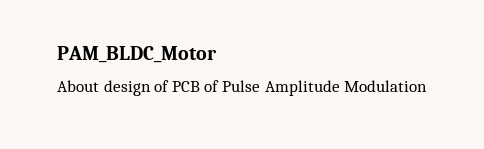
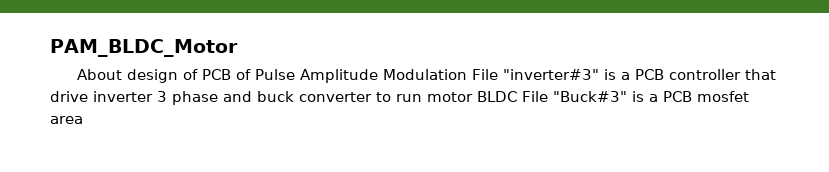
(428, 86) none -> [472,69,777,80] [50,91,749,105] [50,116,83,124] File "inverter#3" is a PCB controller that drive inverter 3 phase and buck converter to run motor BLDC File "Buck#3" is a PCB mosfet area

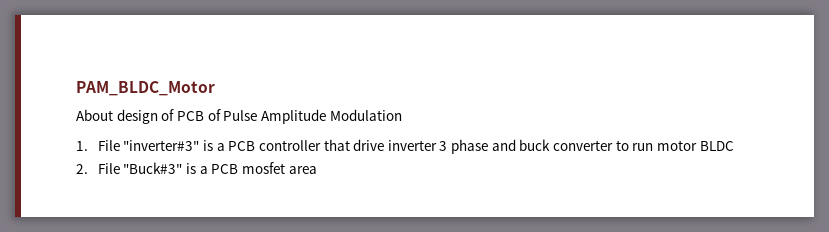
(468, 74) none -> [76,141,88,151] // 1.
(517, 96) none -> [76,164,88,174] // 2.

